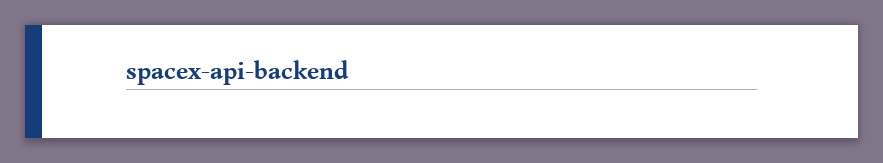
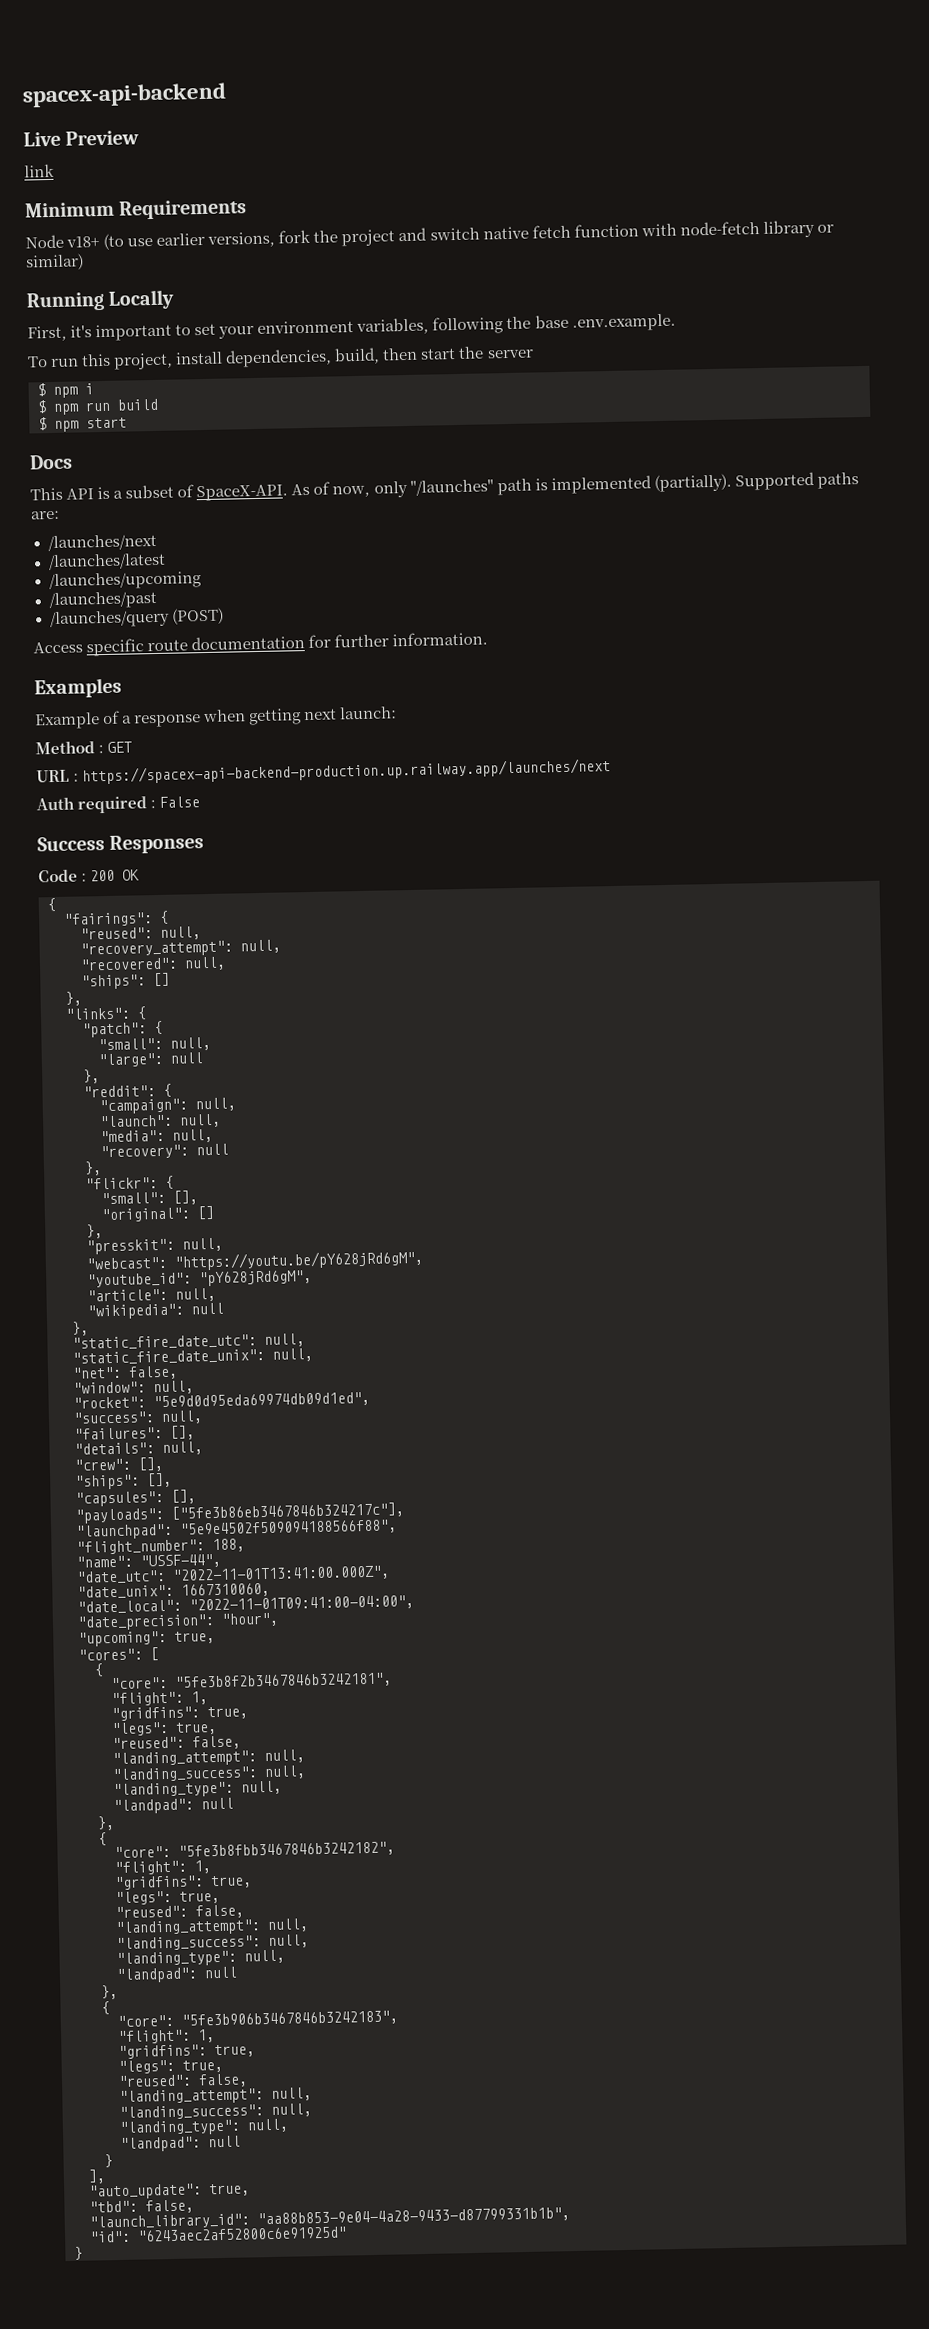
(349, 72) none -> [23,130,140,147] [24,163,55,178] [24,199,248,220] [25,219,834,250] [25,253,84,271] [26,289,176,312] [27,313,676,342] [27,346,534,370] [37,383,94,398] [37,398,159,415] [38,417,127,432] [29,454,73,470] [30,471,859,502] [31,510,60,520] [47,533,157,552] [47,552,166,571] [48,571,202,591] [48,590,157,610] [49,607,224,629] [33,631,489,657] [34,677,122,699] [35,706,398,730] [35,740,133,755] [36,758,612,785] [36,796,201,814] [37,834,205,854] [38,869,141,883] [47,898,56,912] [63,910,169,927] [80,926,201,940] [80,939,281,958] [80,956,226,971] [81,972,170,990] [65,991,82,1006] [65,1006,147,1020] [82,1020,163,1038] [98,1036,211,1051] [98,1052,203,1068] [83,1069,100,1084] [83,1083,172,1098] [99,1097,236,1115] [99,1113,221,1128] [100,1128,213,1143] [100,1143,229,1160] [84,1161,102,1176] [85,1175,174,1190] [101,1190,198,1205] [101,1205,215,1223] [86,1224,103,1239] [86,1237,223,1255] [86,1249,423,1271] [87,1270,312,1288] [87,1287,216,1302] [87,1302,224,1320] [72,1321,89,1336] [72,1333,305,1350] [72,1348,313,1365] [72,1365,178,1380] [73,1380,194,1395] [73,1391,370,1410] [73,1410,203,1425] [74,1425,195,1440] [74,1441,203,1456] [74,1457,163,1472] [75,1472,172,1490] [75,1489,196,1507] [75,1502,404,1524] [76,1519,397,1540] [76,1538,245,1555] [76,1553,221,1569] [76,1565,390,1584] [77,1582,270,1599] [77,1595,414,1614] [77,1612,279,1631] [78,1630,215,1647] [78,1647,159,1661] [94,1663,104,1677] [111,1672,392,1690] [111,1691,208,1707] [111,1706,248,1722] [111,1721,217,1737] [112,1735,241,1750] [112,1749,305,1768] [112,1765,306,1783] [113,1780,282,1799] [113,1797,234,1815] [97,1816,115,1831] [98,1832,107,1846] [114,1841,395,1859] [114,1860,211,1876] [114,1875,252,1891] [115,1890,220,1906] [115,1904,244,1919] [115,1918,309,1937] [116,1934,309,1952] [116,1949,285,1968] [116,1966,237,1984] [101,1985,118,2000] [101,2001,110,2015] [117,2010,398,2028] [118,2029,215,2044] [118,2044,255,2059] [118,2059,223,2074] [118,2073,248,2088] [119,2087,312,2105] [119,2103,312,2120] [119,2118,289,2136] [120,2135,241,2152] [104,2154,113,2168] [88,2169,106,2184] [89,2183,250,2200] [89,2199,194,2214] [89,2207,570,2230] [89,2226,347,2243] [74,2246,83,2260] // Live Preview // link // Minimum Requirements // Node v18+ (to use earlier versions, fork the project and switch native fetch function with node-fetch library or similar) // Running Locally // First, it's important to set your environment variables, following the base .env.example. // To run this project, install dependencies, build, then start the server // $ npm i // $ npm run build // $ npm start // Docs // This API is a subset of SpaceX-API. As of now, only "/launches" path is implemented (partially). Supported paths are: // /launches/next // /launches/latest // /launches/upcoming // /launches/past // /launches/query (POST) // Access specific route documentation for further information. // Examples // Example of a response when getting next launch: // Method : GET // URL : https://spacex-api-backend-production.up.railway.app/launches/next // Auth required : False // Success Responses // Code : 200 OK // { // "fairings": { // "reused": null, // "recovery_attempt": null, // "recovered": null, // "ships": [] // }, // "links": { // "patch": { // "small": null, // "large": null // }, // "reddit": { // "campaign": null, // "launch": null, // "media": null, // "recovery": null // }, // "flickr": { // "small": [], // "original": [] // }, // "presskit": null, // "webcast": "https://youtu.be/pY628jRd6gM", // "youtube_id": "pY628jRd6gM", // "article": null, // "wikipedia": null // }, // "static_fire_date_utc": null, // "static_fire_date_unix": null, // "net": false, // "window": null, // "rocket": "5e9d0d95eda69974db09d1ed", // "success": null, // "failures": [], // "details": null, // "crew": [], // "ships": [], // "capsules": [], // "payloads": ["5fe3b86eb3467846b324217c"], // "launchpad": "5e9e4502f509094188566f88", // "flight_number": 188, // "name": "USSF-44", // "date_utc": "2022-11-01T13:41:00.000Z", // "date_unix": 1667310060, // "date_local": "2022-11-01T09:41:00-04:00", // "date_precision": "hour", // "upcoming": true, // "cores": [ // { // "core": "5fe3b8f2b3467846b3242181", // "flight": 1, // "gridfins": true, // "legs": true, // "reused": false, // "landing_attempt": null, // "landing_success": null, // "landing_type": null, // "landpad": null // }, // { // "core": "5fe3b8fbb3467846b3242182", // "flight": 1, // "gridfins": true, // "legs": true, // "reused": false, // "landing_attempt": null, // "landing_success": null, // "landing_type": null, // "landpad": null // }, // { // "core": "5fe3b906b3467846b3242183", // "flight": 1, // "gridfins": true, // "legs": true, // "reused": false, // "landing_attempt": null, // "landing_success": null, // "landing_type": null, // "landpad": null // } // ], // "auto_update": true, // "tbd": false, // "launch_library_id": "aa88b853-9e04-4a28-9433-d87799331b1b", // "id": "6243aec2af52800c6e91925d" // }

